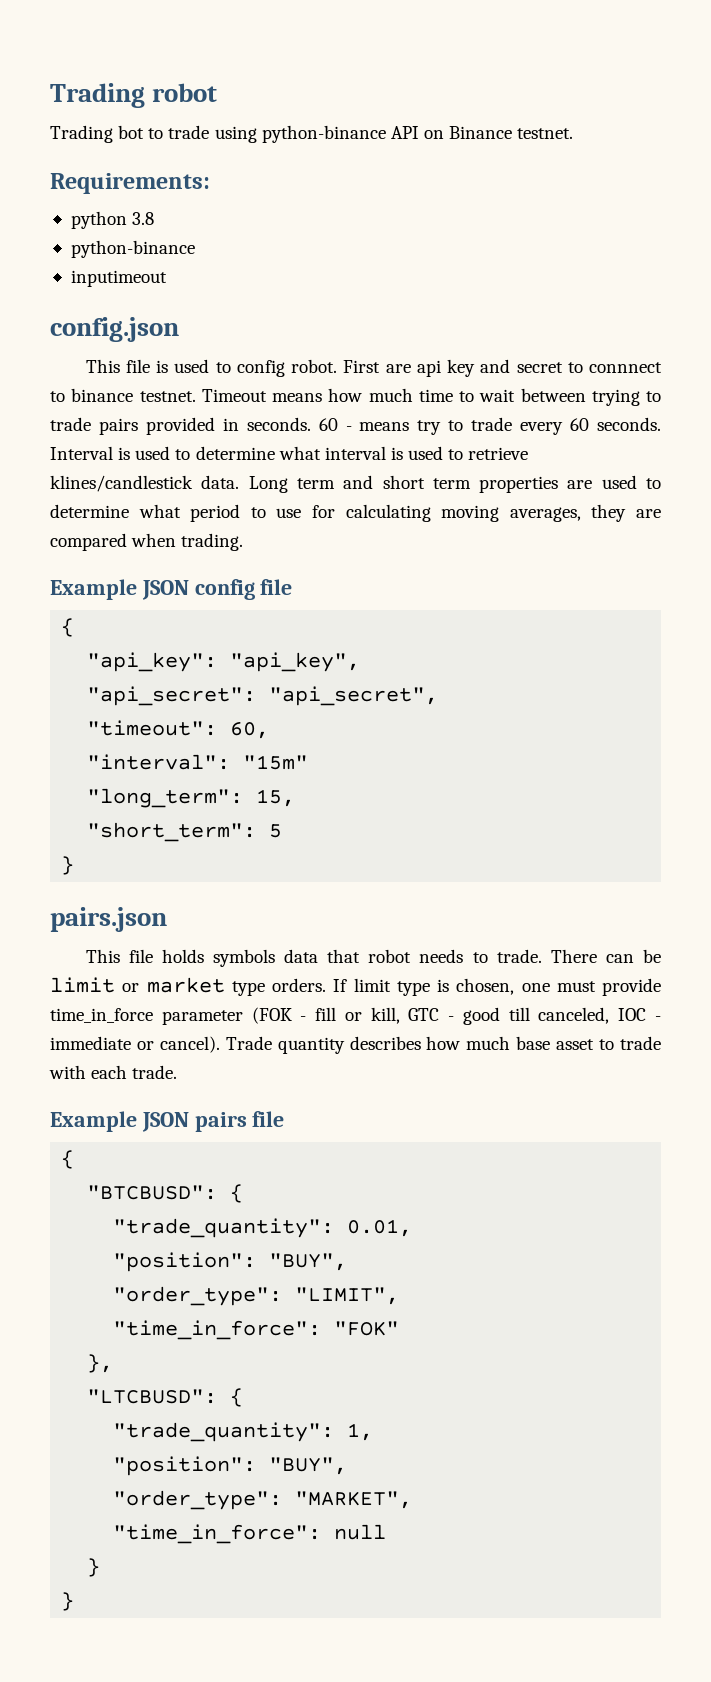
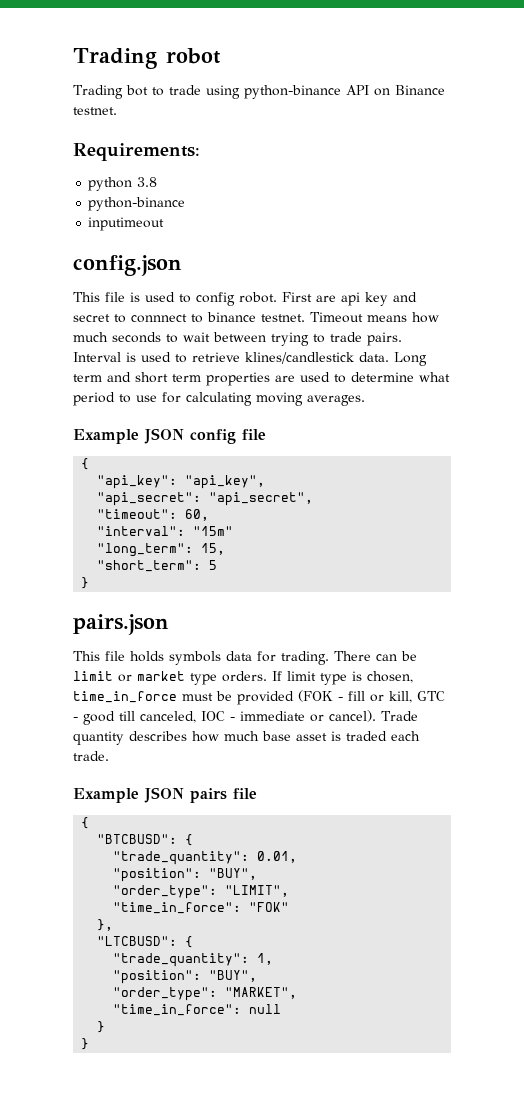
[418,389,453,402] time -> [112,332,161,343] seconds
[98,417,661,435] [50,446,386,460] pairs provided in seconds. 60 - means try to trade every 60 seconds. Interval is used to determine what interval -> [367,332,402,346] [73,352,121,362] pairs. Interval
[509,504,662,522] [50,533,244,551] averages, they are compared when trading. -> [307,395,365,406] averages.
[327,949,542,963] that robot needs to trade. -> [257,651,329,665] for trading.
[521,978,661,996] [50,1008,243,1025] one must provide time_in_force parameter -> [73,691,294,705] time_in_force must be provided
[599,1036,661,1050] [49,1065,86,1079] to trade with -> [331,731,387,741] is traded

